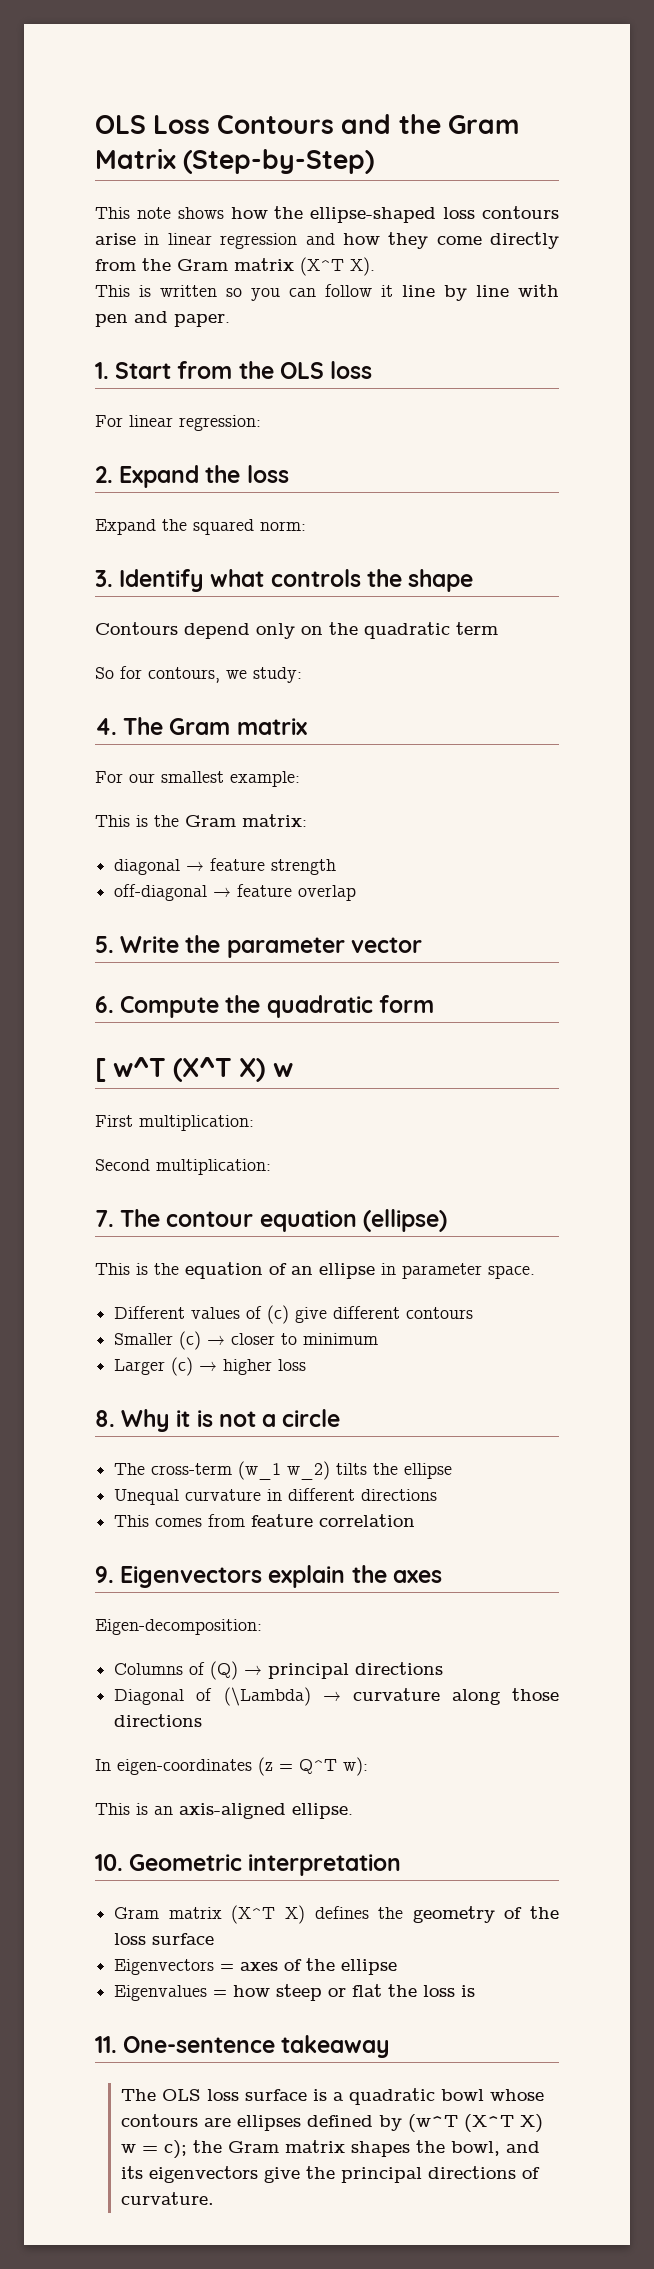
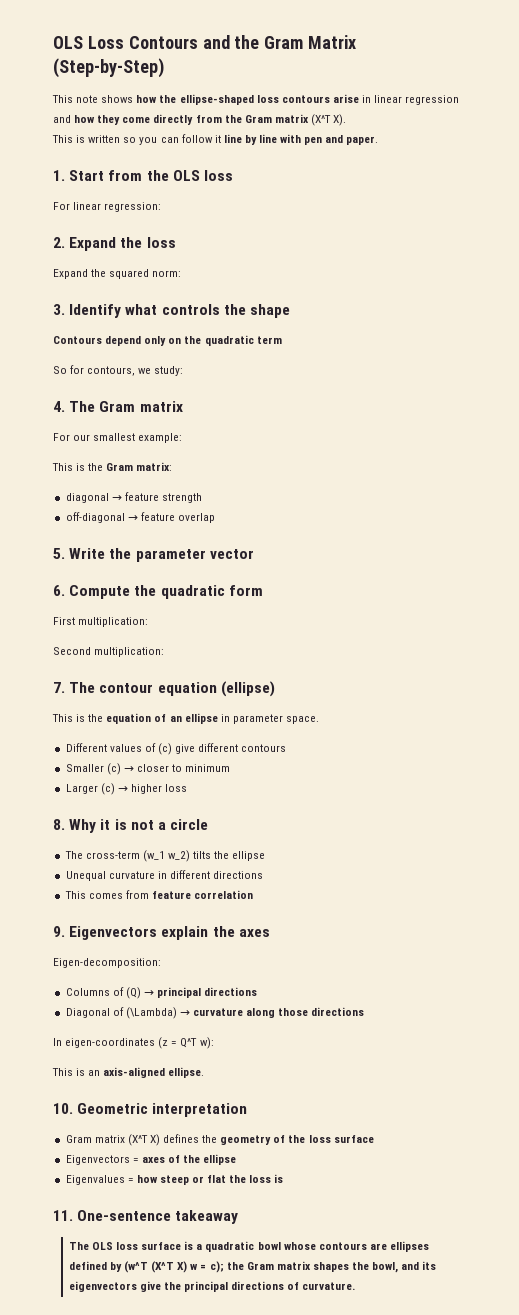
[95,1057,293,1082] // [ w^T (X^T X) w -> (263, 590) none

